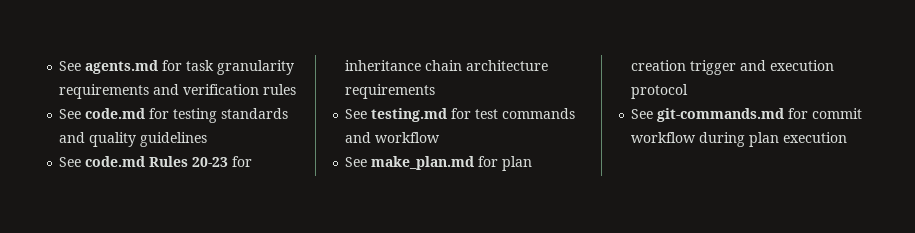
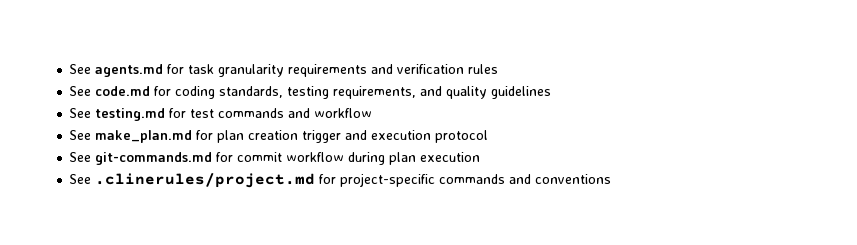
[173,108,289,123] testing standards -> [175,86,417,99] coding standards, testing requirements,
[59,156,253,167] [345,60,549,71] [345,84,436,99] // See code.md Rules 20-23 for inheritance chain architecture requirements -> (552, 92) none
(848, 137) none -> [69,173,612,188] // See .clinerules/project.md for project-specific commands and conventions

